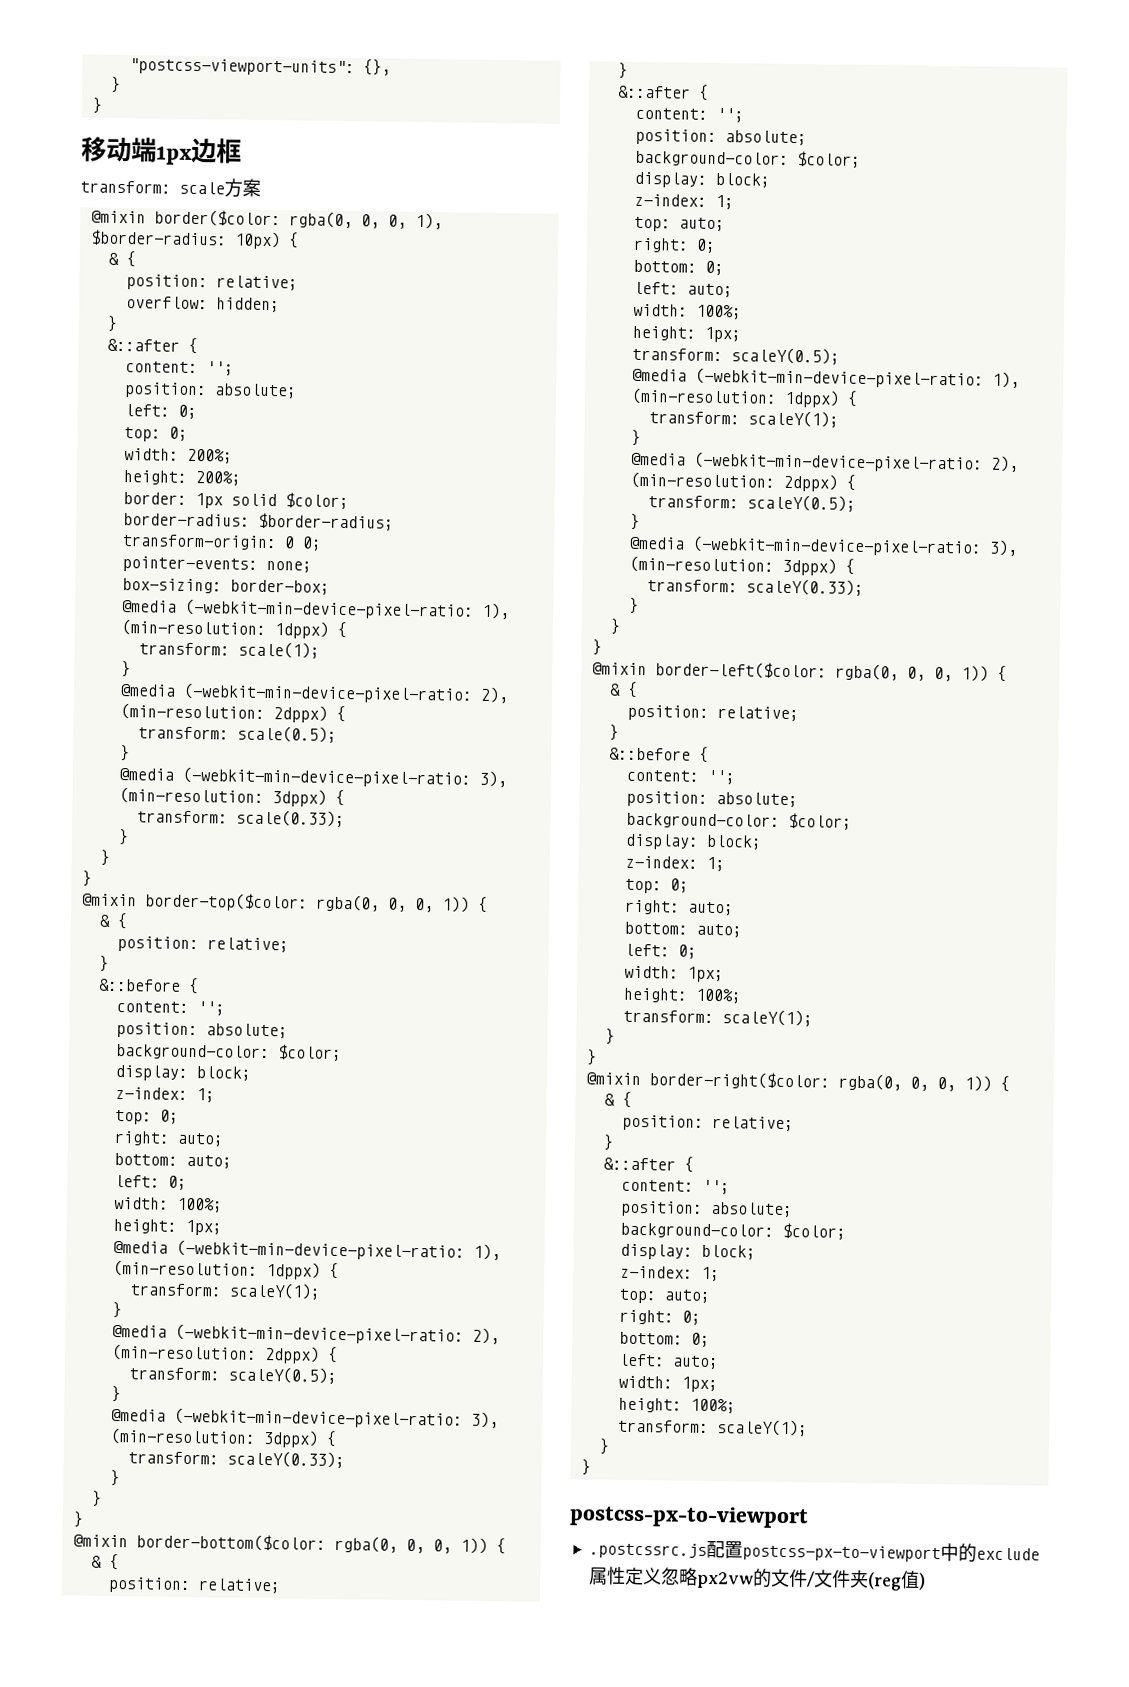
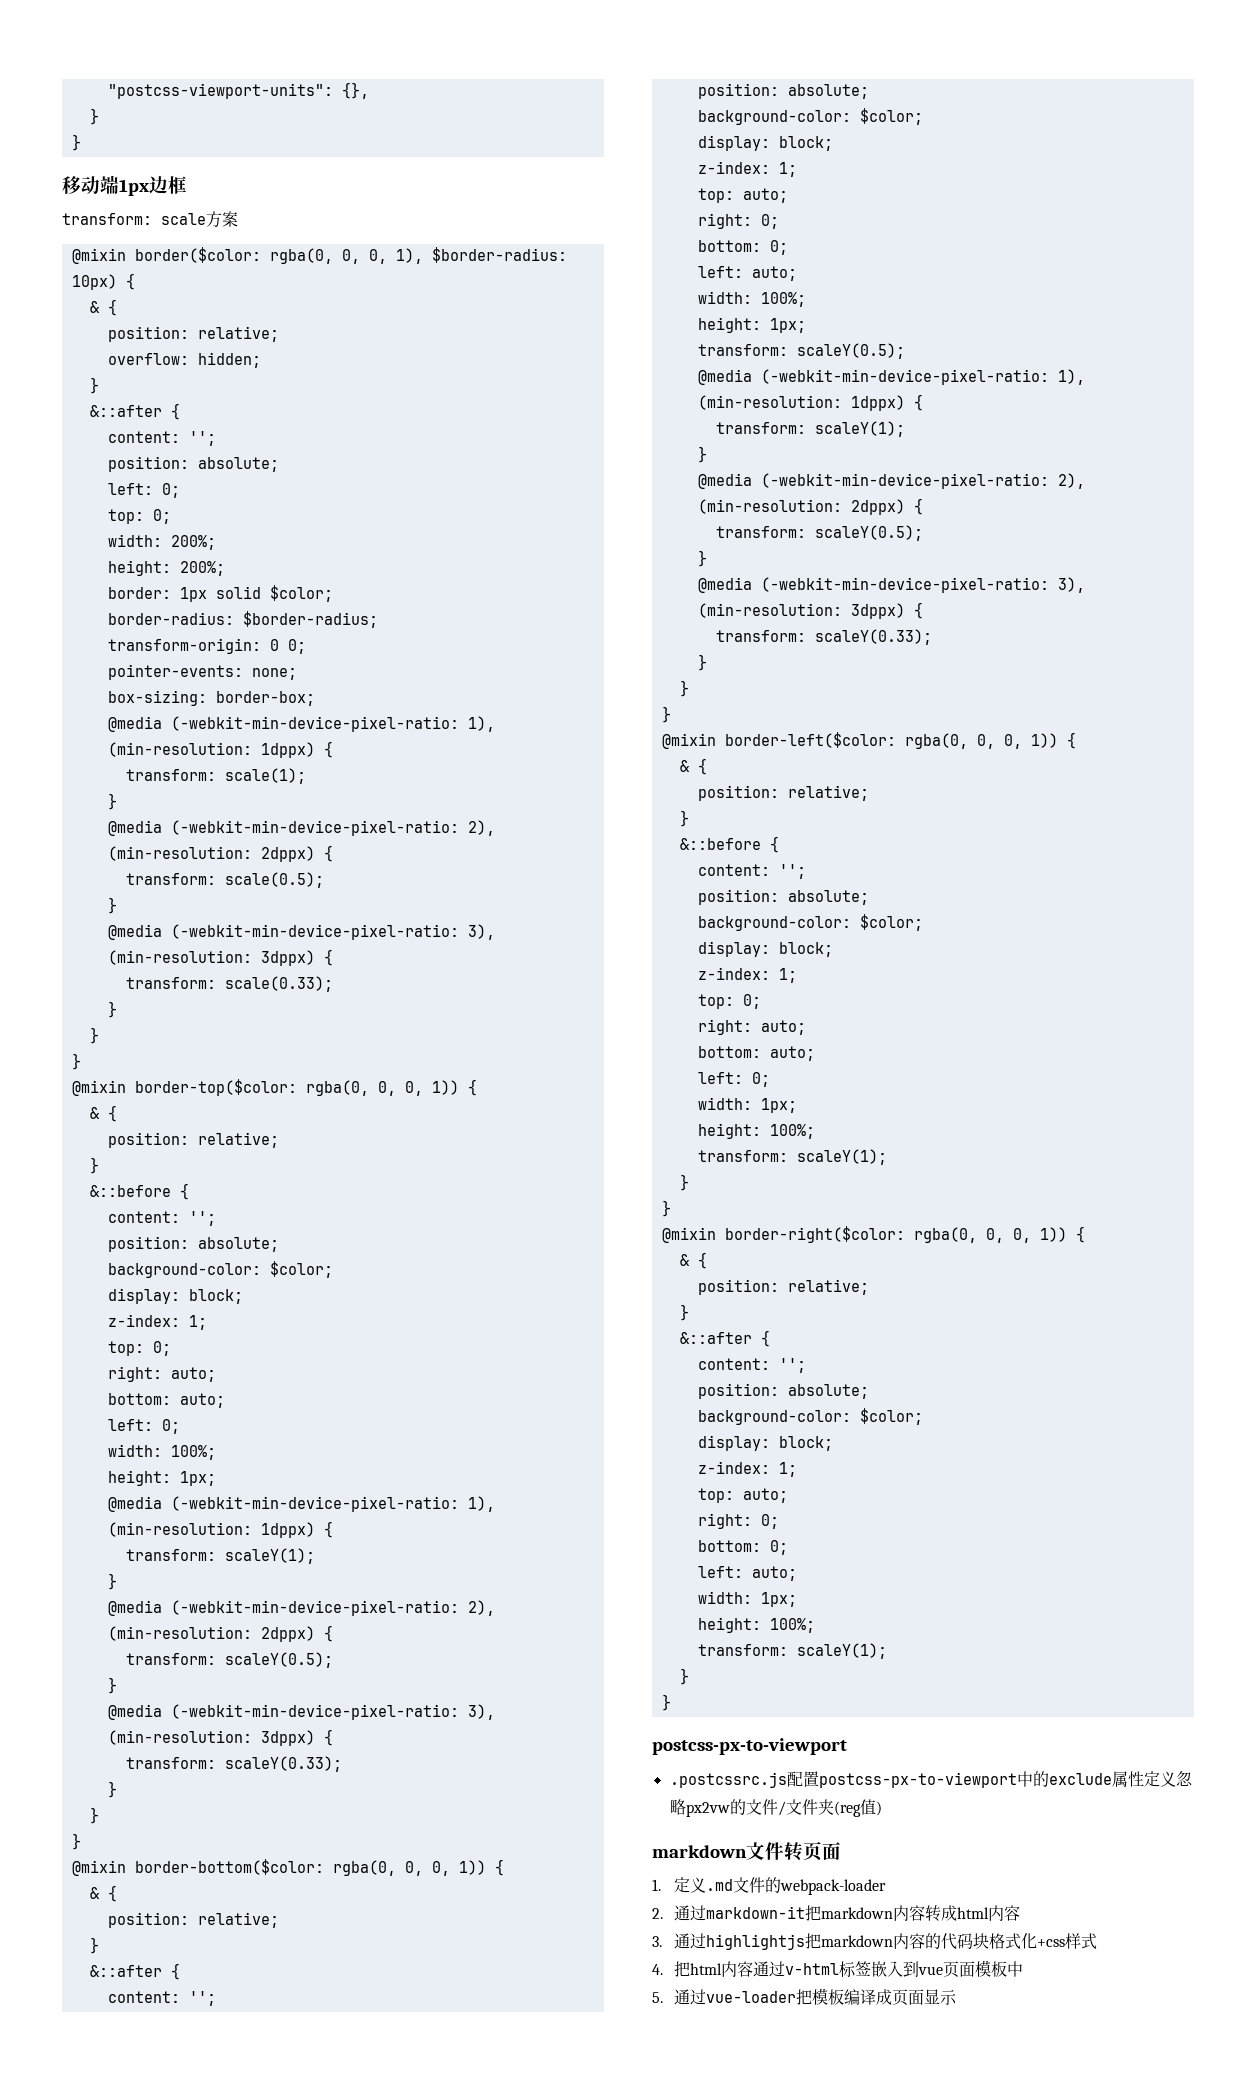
(926, 1581) none -> [652,1841,841,1861] [652,1877,887,1895] [652,1905,1021,1922] [652,1933,1098,1950] [652,1960,1024,1978] [652,1988,958,2006] // markdown文件转页面 // 1.定义.md文件的webpack-loader // 2.通过markdown-it把markdown内容转成html内容 // 3.通过highlightjs把markdown内容的代码块格式化+css样式 // 4.把html内容通过v-html标签嵌入到vue页面模板中 // 5.通过vue-loader把模板编译成页面显示

